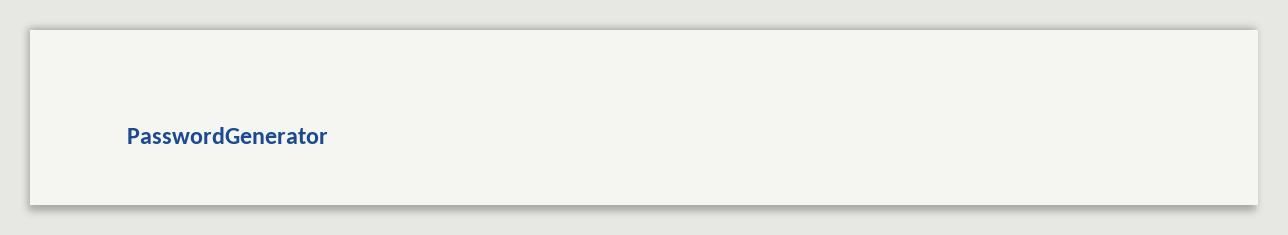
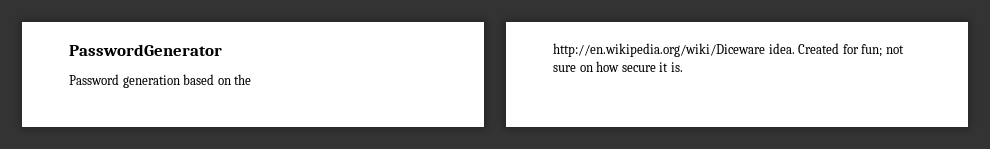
(328, 135) none -> [69,74,252,88] [553,43,904,57] [553,61,683,72] // Password generation based on the http://en.wikipedia.org/wiki/Diceware idea. Created for fun; not sure on how secure it is.

